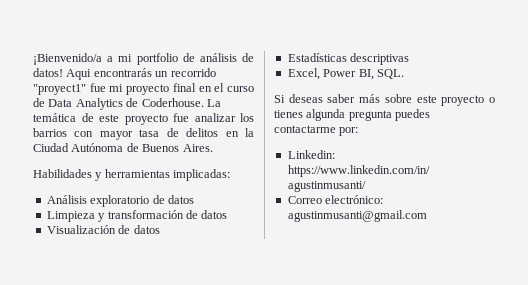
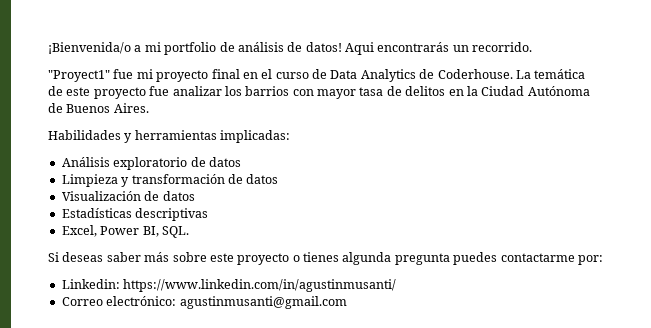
[33,53,102,65] ¡Bienvenido/a -> [48,42,131,54] ¡Bienvenida/o
[170,68,216,77] [33,84,86,95] recorrido "proyect1" -> [472,42,533,52] [48,70,110,82] recorrido. // "Proyect1"

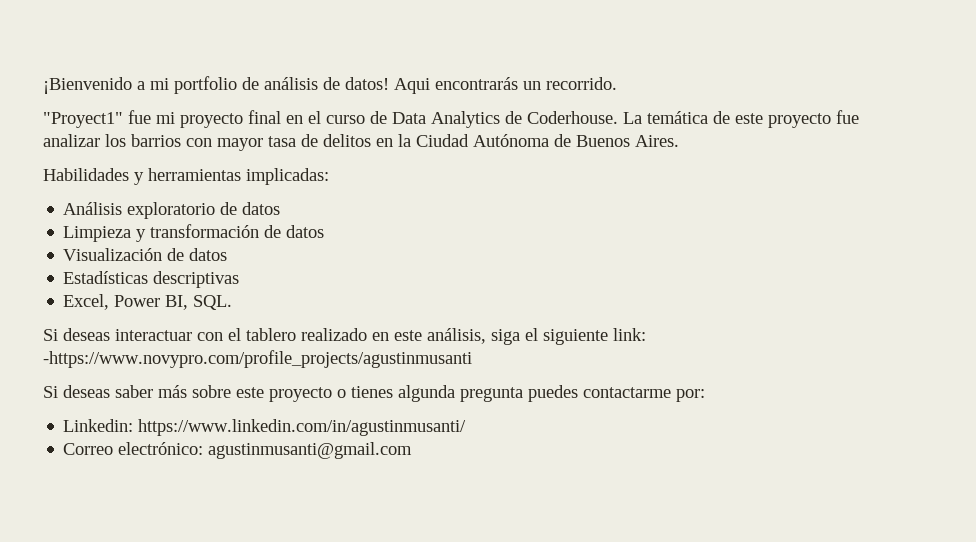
[48,42,131,54] ¡Bienvenida/o -> [43,77,132,94] ¡Bienvenido
(189, 232) none -> [43,328,646,345] [43,350,472,368] // Si deseas interactuar con el tablero realizado en este análisis, siga el siguiente link: -https://www.novypro.com/profile_projects/agustinmusanti

